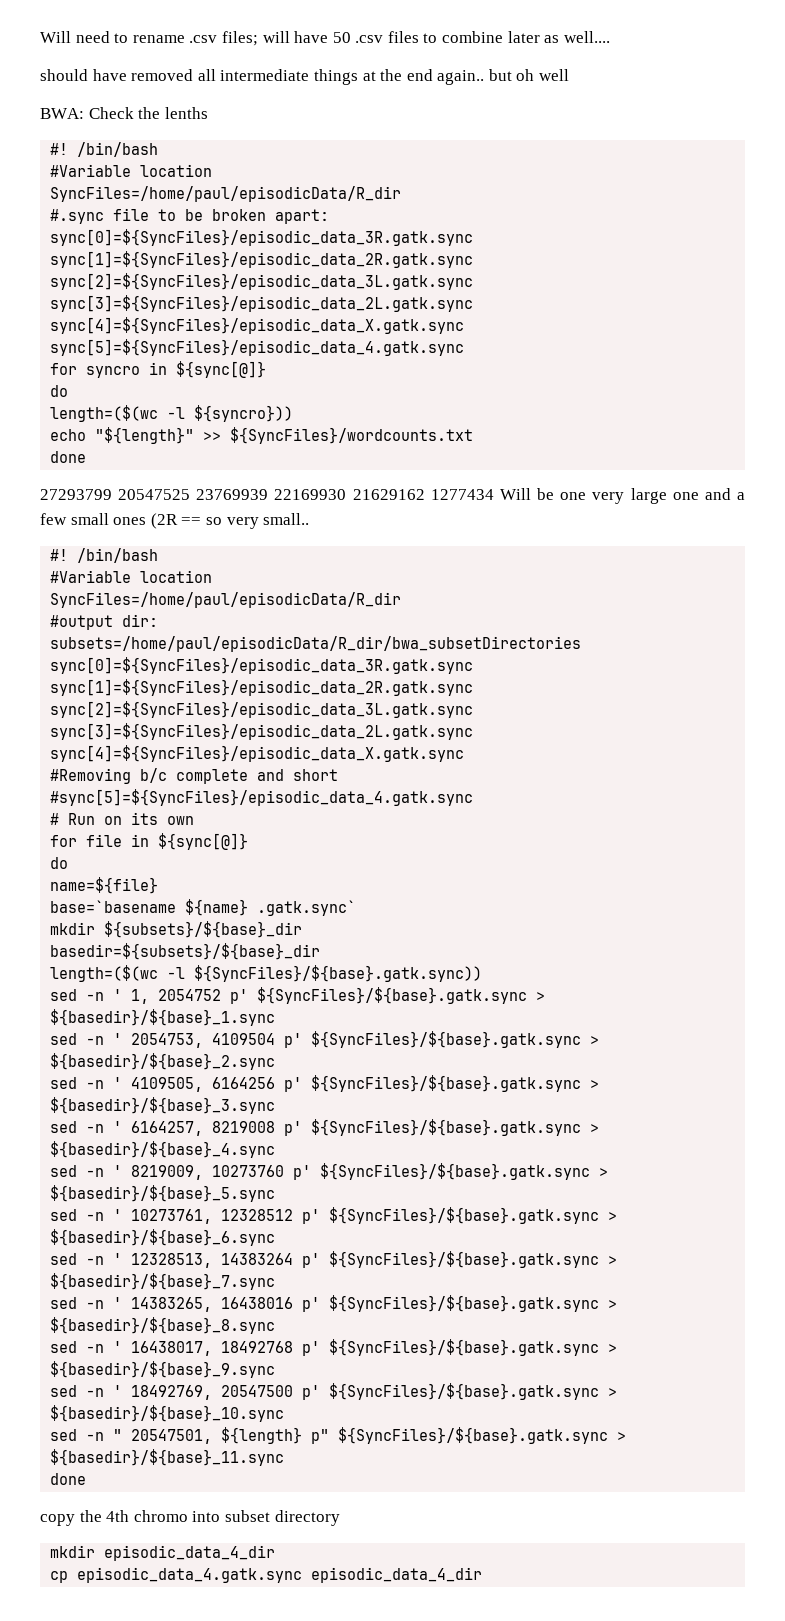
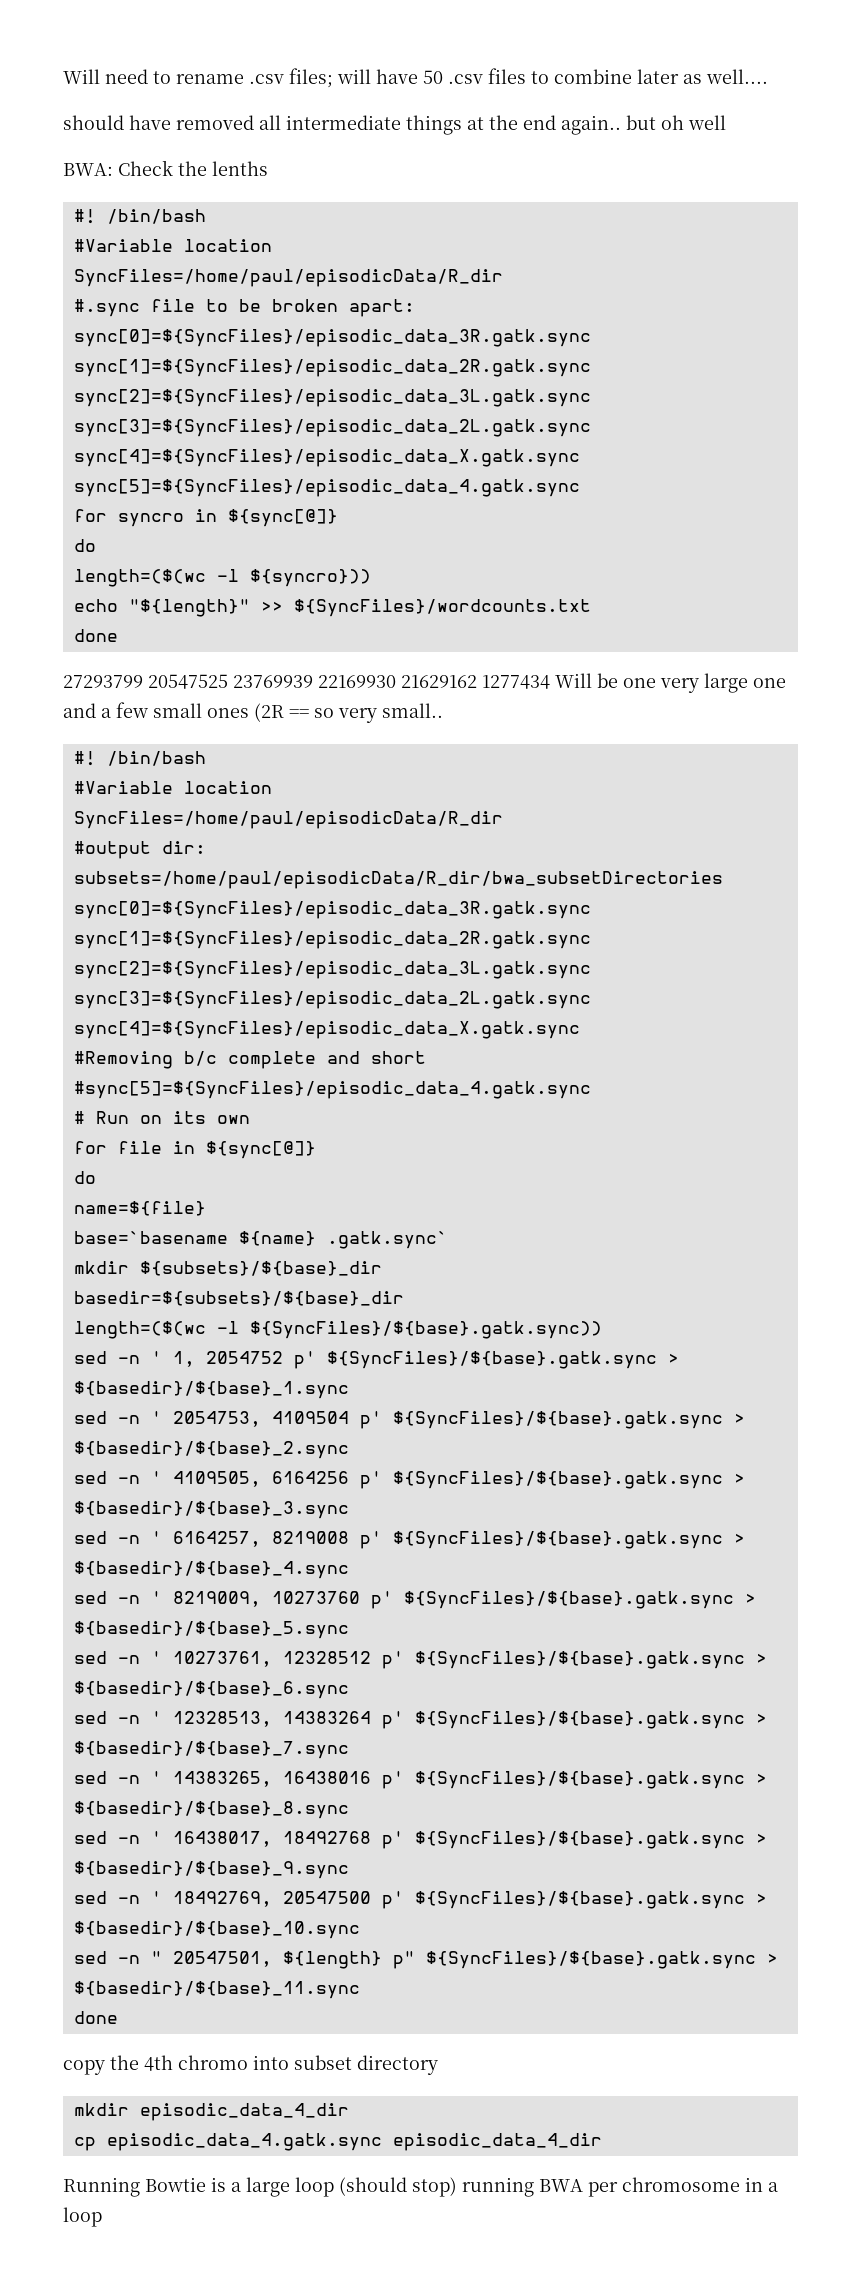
(483, 1575) none -> [63,2177,778,2197] [63,2207,102,2227] // Running Bowtie is a large loop (should stop) running BWA per chromosome in a loop

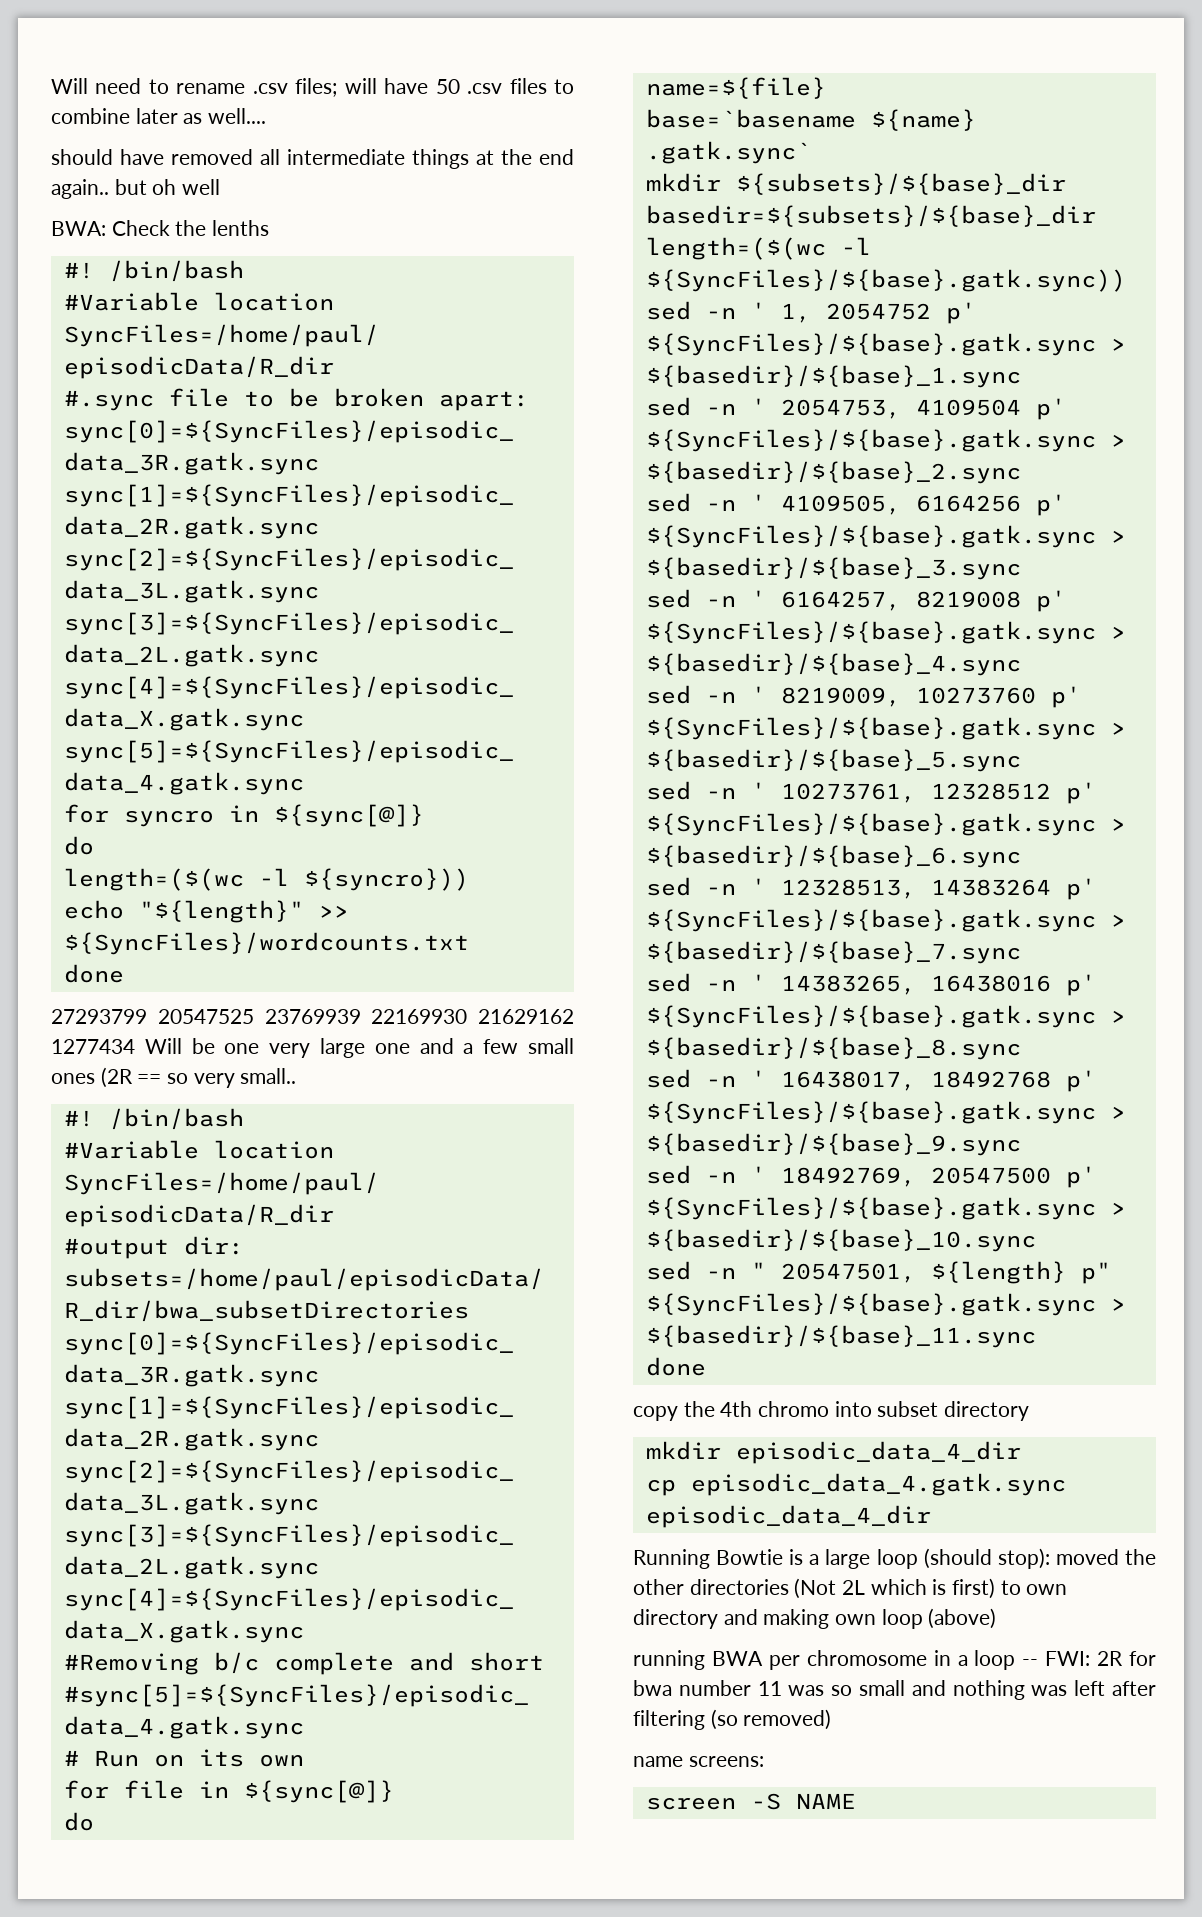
[412,2177,457,2197] stop) -> [997,1548,1156,1569] [633,1578,1068,1599] [633,1608,997,1629] stop): moved the other directories (Not 2L which is first) to own directory and making own loop (above) //
(102, 2217) none -> [1022,1651,1156,1666] [633,1680,1156,1700] [633,1709,832,1730] [633,1756,764,1767] [645,1793,856,1810] -- FWI: 2R for bwa number 11 was so small and nothing was left after filtering (so removed) // name screens: // screen -S NAME

